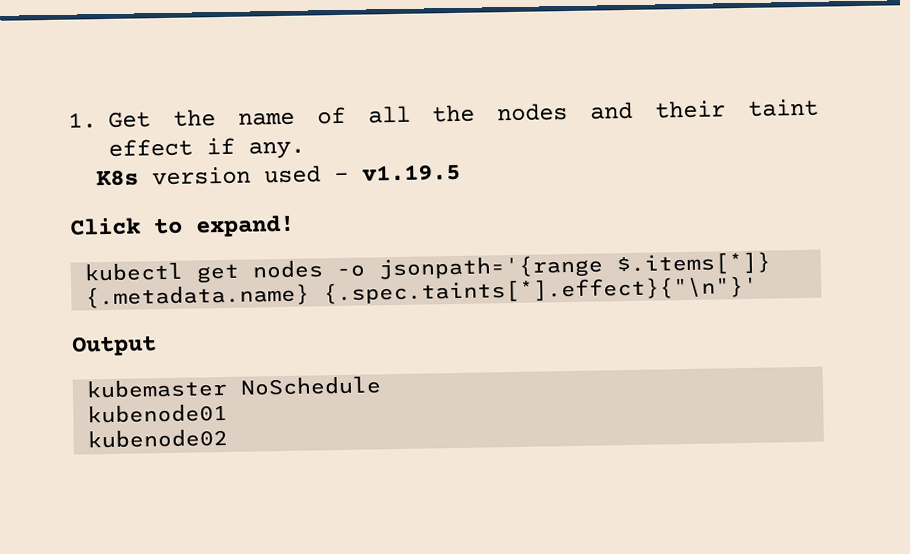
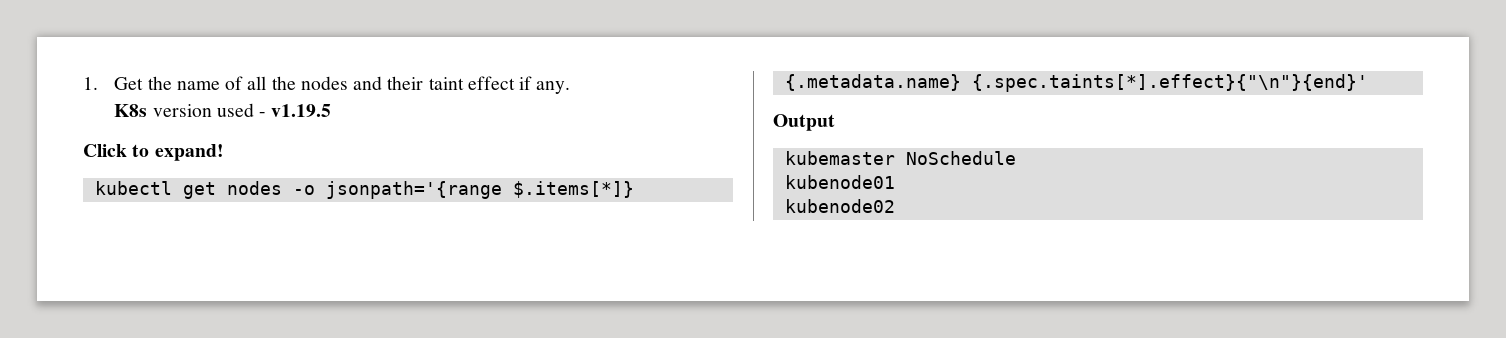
[323,275,759,306] {.spec.taints[*].effect}{"\n"}' -> [971,74,1368,92] {.spec.taints[*].effect}{"\n"}{end}'

